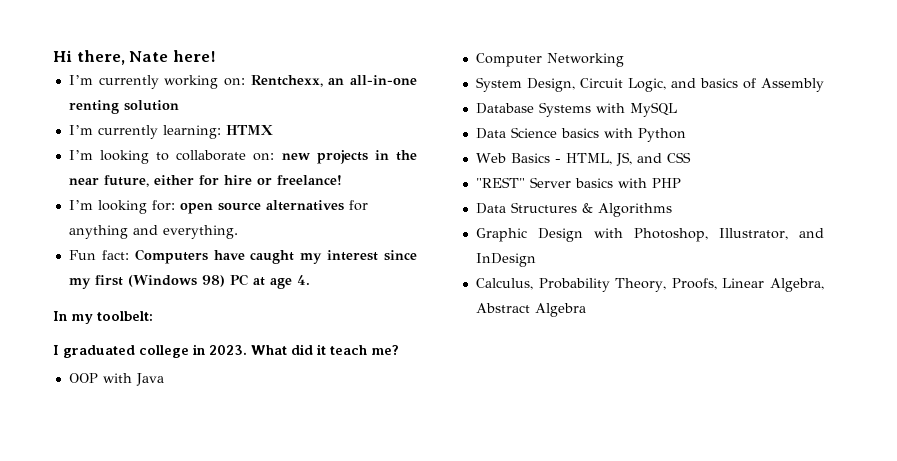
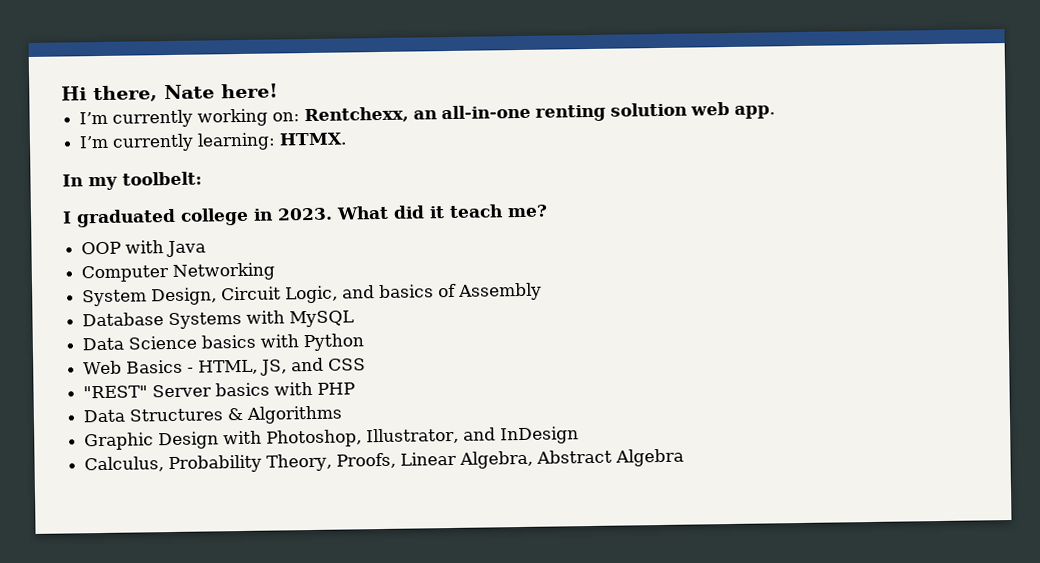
(179, 105) none -> [690,101,776,119] web app.
[225,125,273,135] [68,150,418,164] [68,175,342,187] [68,200,368,214] [68,225,238,239] [68,249,417,264] [68,274,310,289] HTMX // I’m looking to collaborate on: new projects in the near future, either for hire or freelance! // I’m looking for: open source alternatives for anything and everything. // Fun fact: Computers have caught my interest since my first (Windows 98) PC at age 4. -> [279,132,348,146] HTMX.

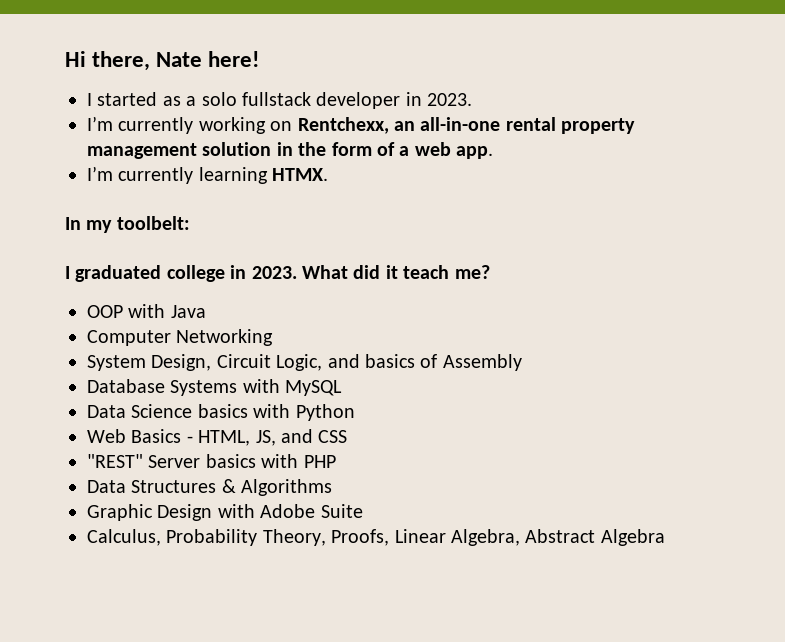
(278, 91) none -> [87,92,473,109] // I started as a solo fullstack developer in 2023.
[272,112,301,122] on: -> [270,121,293,131] on
[535,102,688,122] renting solution -> [505,117,636,134] [87,142,410,159] rental property management solution in the form of a
[197,132,277,151] learning: -> [198,167,268,184] learning
[266,426,580,448] Photoshop, Illustrator, and InDesign -> [260,504,363,518] Adobe Suite

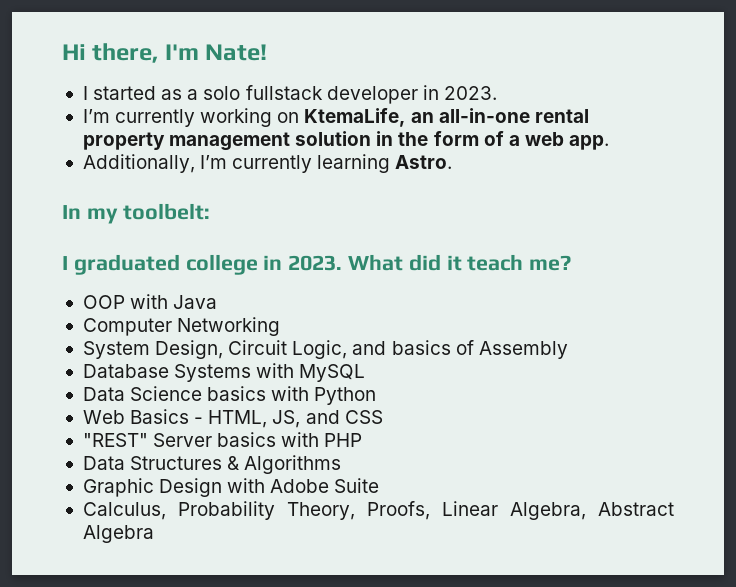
[156,51,260,67] Nate here! -> [164,44,268,61] I'm Nate!
[297,117,389,134] Rentchexx, -> [304,108,406,127] KtemaLife,
(494, 152) none -> [82,154,195,173] Additionally,
[272,168,329,181] HTMX. -> [395,155,453,169] Astro.

